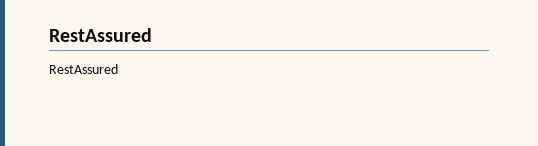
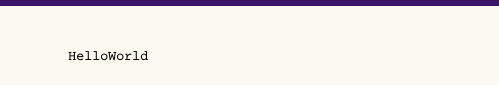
[49,28,152,42] [49,64,118,74] RestAssured // RestAssured -> [68,51,148,61] HelloWorld

